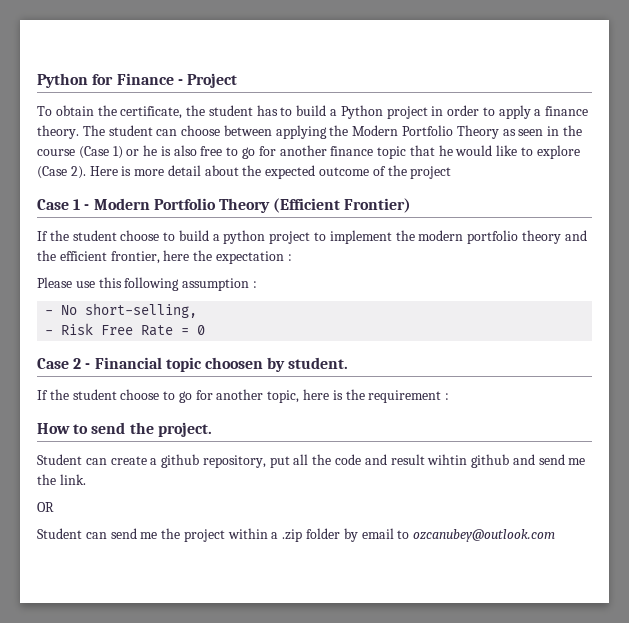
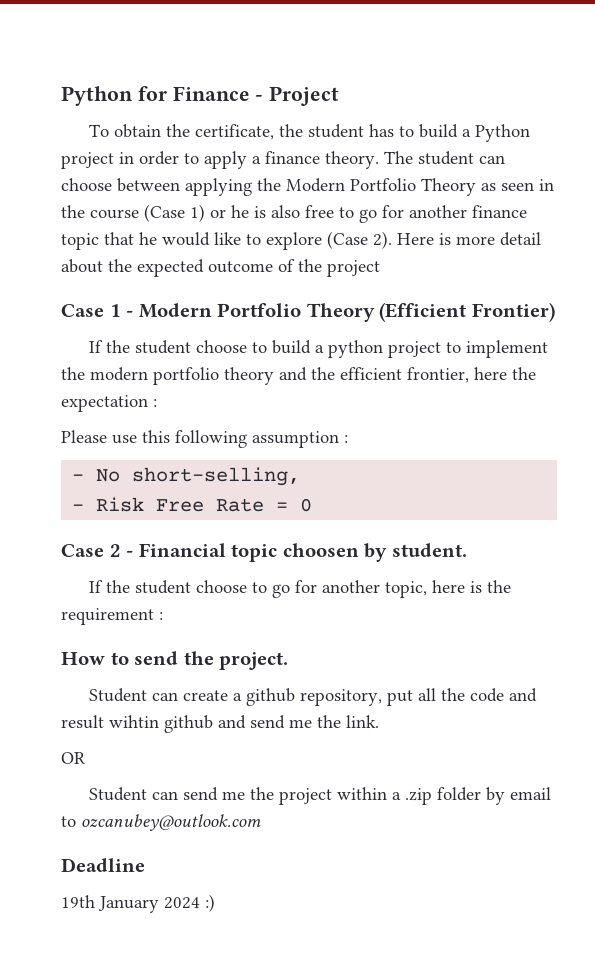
(556, 535) none -> [61,858,145,872] [61,894,215,913] // Deadline // 19th January 2024 :)

